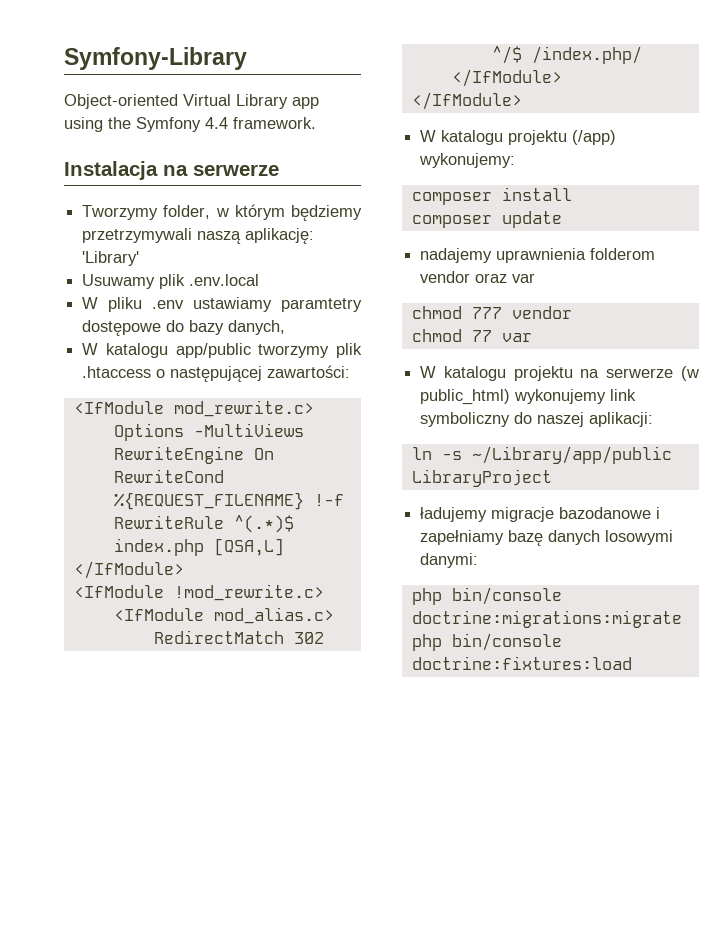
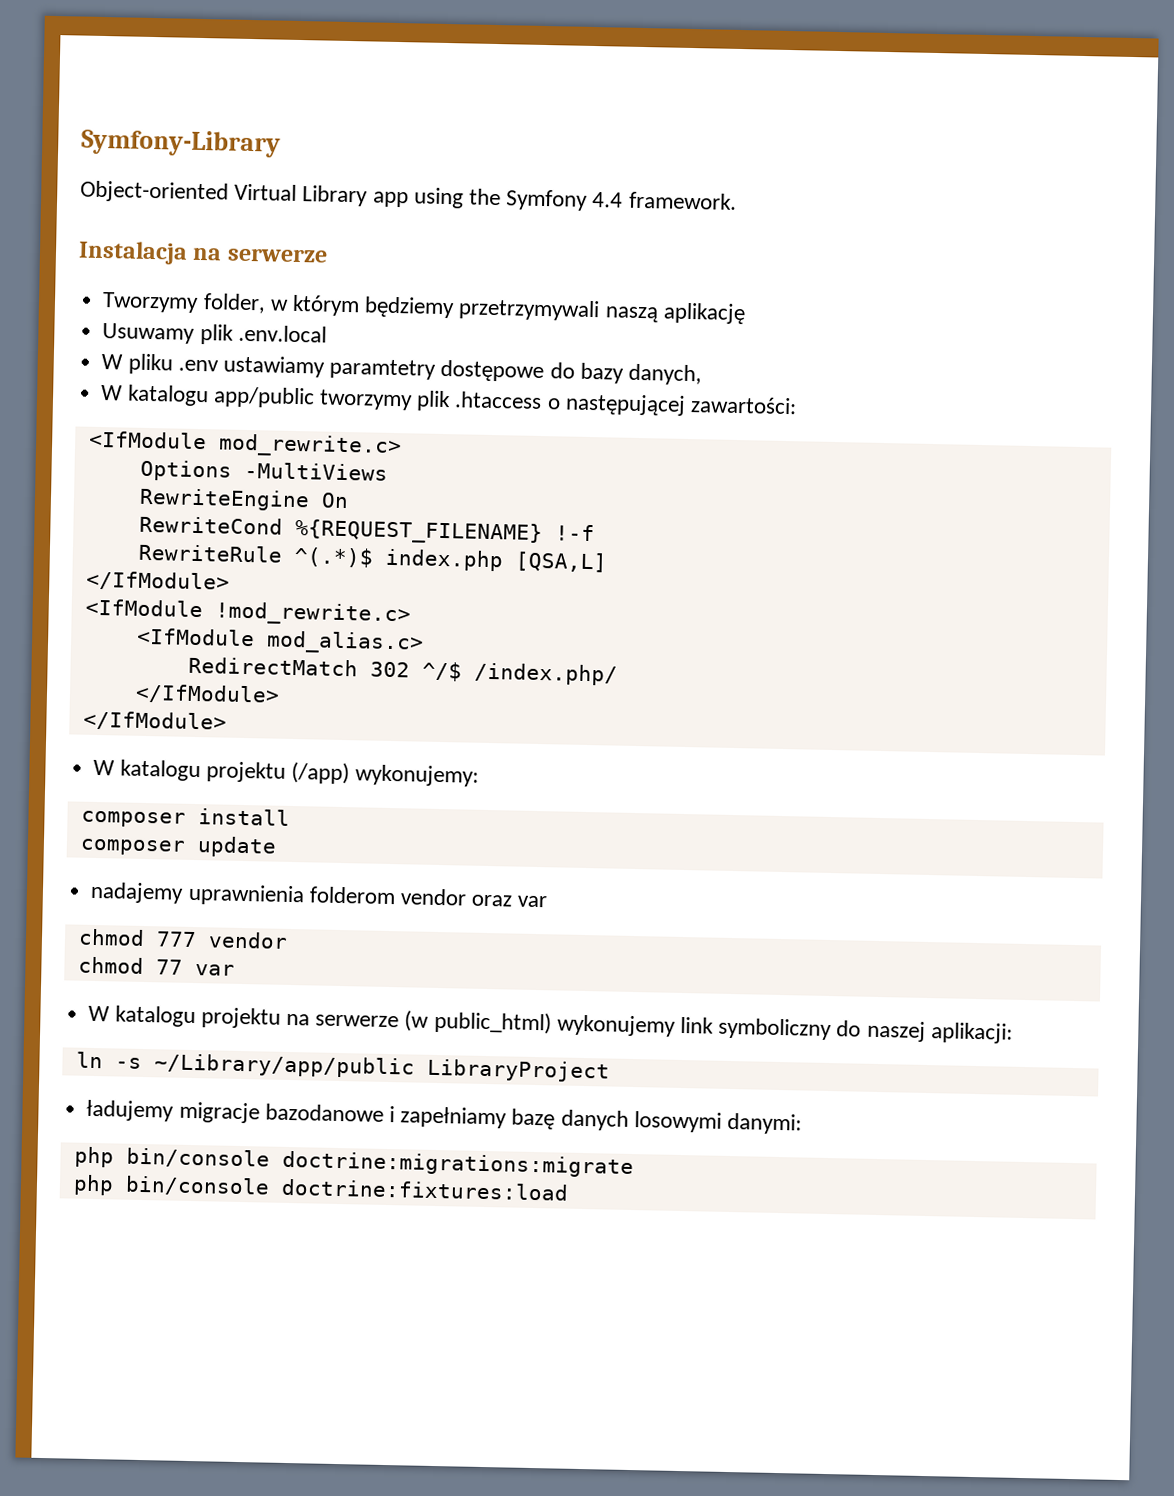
[245,228,315,244] [82,251,140,266] aplikację: 'Library' -> [662,302,746,325] aplikację

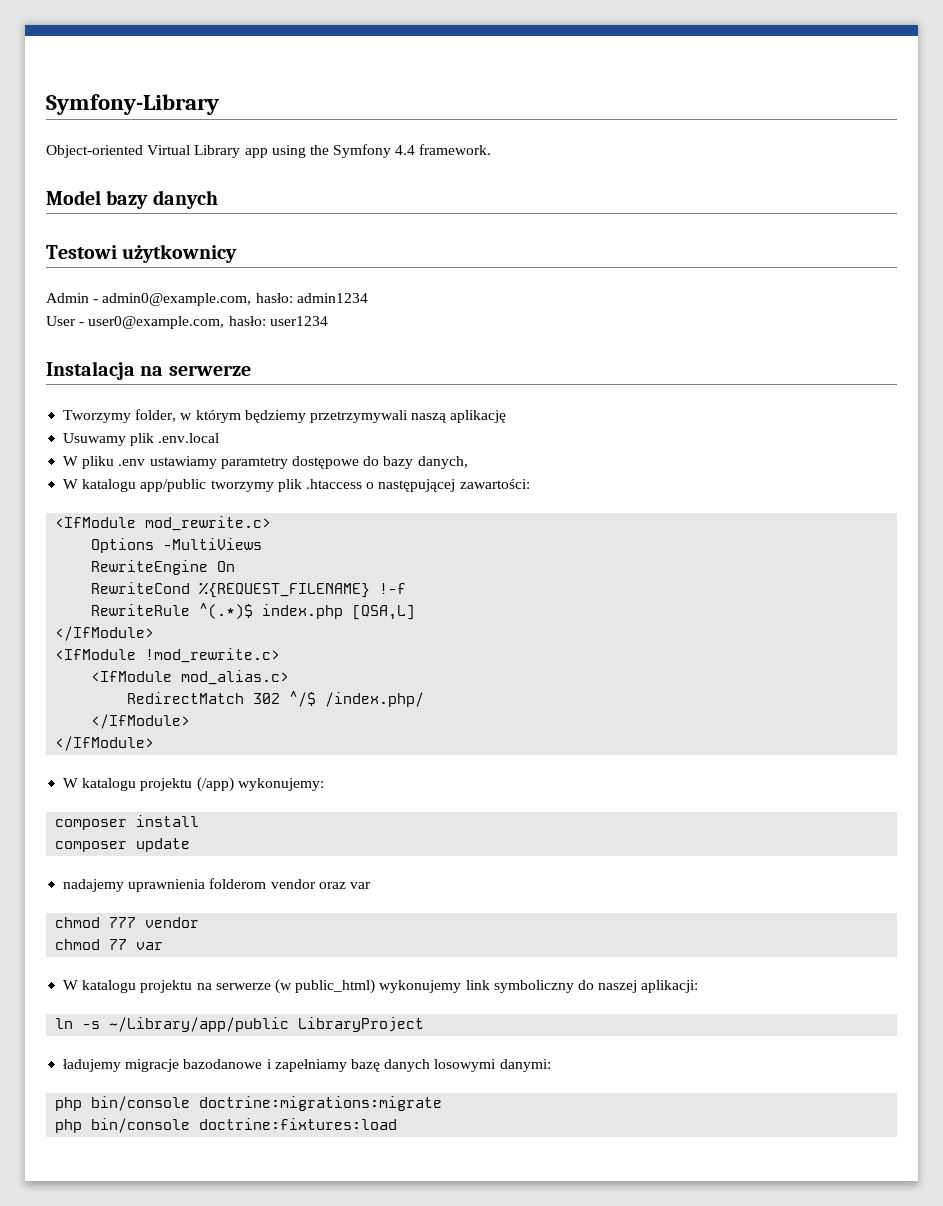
(737, 200) none -> [46,190,218,209] [46,244,238,263] [46,293,368,306] [46,316,328,329] // Model bazy danych // Testowi użytkownicy // Admin - admin0@example.com, hasło: admin1234 // User - user0@example.com, hasło: user1234

